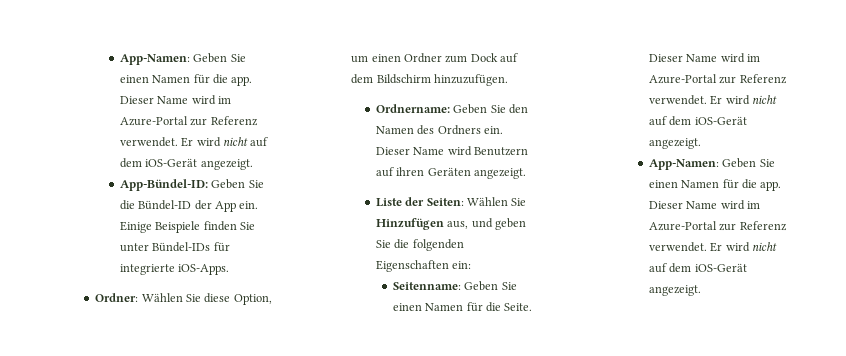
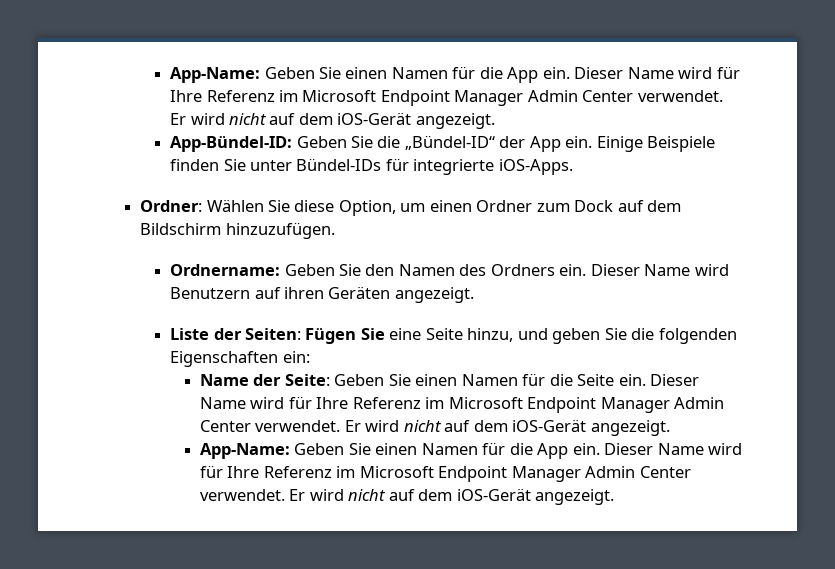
[119,53,246,65] [119,74,253,86] [119,95,231,105] [119,116,258,126] App-Namen: Geben Sie einen Namen für die app. Dieser Name wird im Azure-Portal zur Referenz -> [170,66,740,83] [170,90,634,106] App-Name: Geben Sie einen Namen für die App ein. Dieser Name wird für Ihre Referenz im Microsoft Endpoint Manager Admin Center
[138,200,192,210] Bündel-ID -> [404,135,495,150] „Bündel-ID“
[466,197,527,206] [375,218,469,230] Wählen Sie Hinzufügen aus, -> [305,328,514,344] Fügen Sie eine Seite hinzu,
[392,281,517,291] [392,302,533,312] [648,53,760,63] [648,74,787,84] [648,95,777,105] [648,116,747,126] [648,138,701,149] [648,158,775,170] [648,179,782,191] [648,200,760,210] [648,221,787,231] Seitenname: Geben Sie einen Namen für die Seite. Dieser Name wird im Azure-Portal zur Referenz verwendet. Er wird nicht auf dem iOS-Gerät angezeigt. // App-Namen: Geben Sie einen Namen für die app. Dieser Name wird im Azure-Portal zur Referenz -> [200,373,700,386] [200,396,725,413] [200,419,670,436] [200,442,743,459] [200,465,691,482] Name der Seite: Geben Sie einen Namen für die Seite ein. Dieser Name wird für Ihre Referenz im Microsoft Endpoint Manager Admin Center verwendet. Er wird nicht auf dem iOS-Gerät angezeigt. // App-Name: Geben Sie einen Namen für die App ein. Dieser Name wird für Ihre Referenz im Microsoft Endpoint Manager Admin Center

